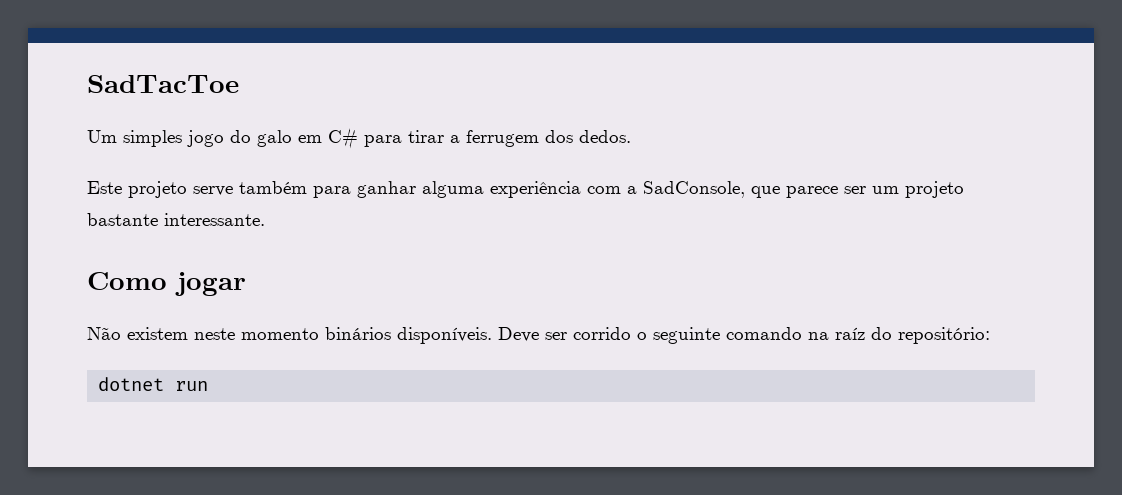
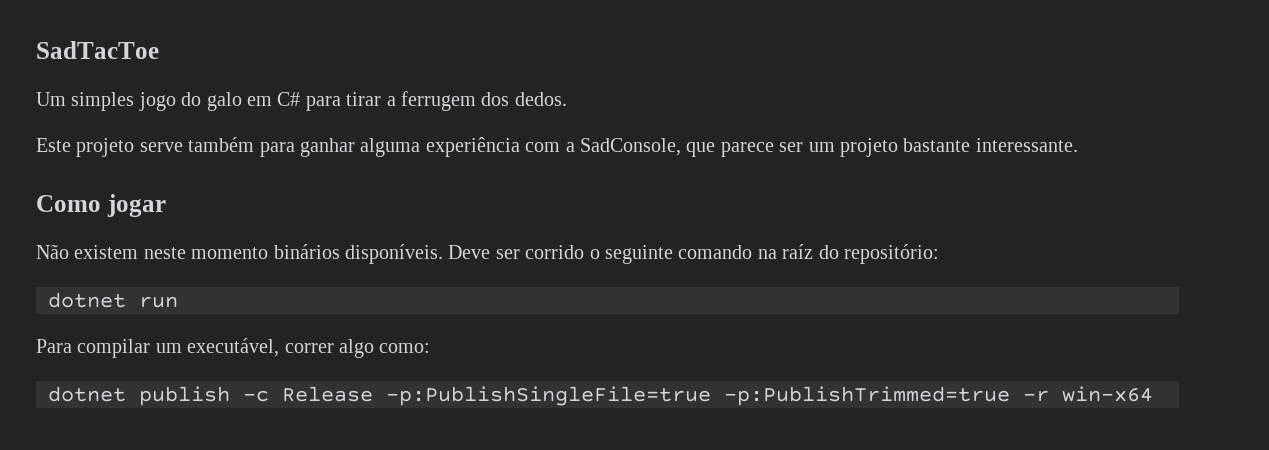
(209, 386) none -> [36,338,431,358] [48,386,1153,406] // Para compilar um executável, correr algo como: // dotnet publish -c Release -p:PublishSingleFile=true -p:PublishTrimmed=true -r win-x64

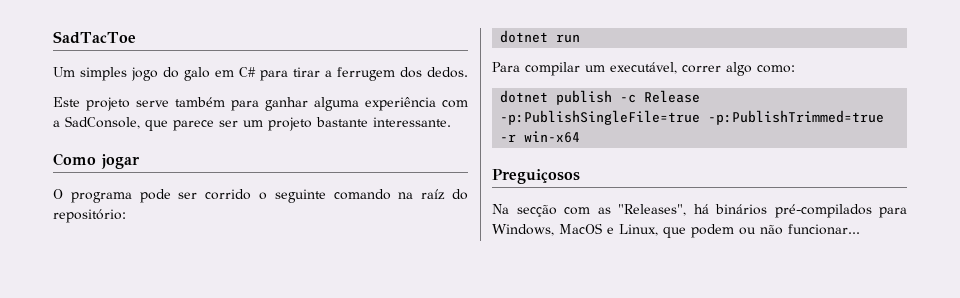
[36,244,491,264] Não existem neste momento binários disponíveis. Deve -> [53,189,171,203] O programa pode
(1153, 394) none -> [492,169,580,184] [492,204,907,218] [492,223,860,238] // Preguiçosos // Na secção com as "Releases", há binários pré-compilados para Windows, MacOS e Linux, que podem ou não funcionar...

